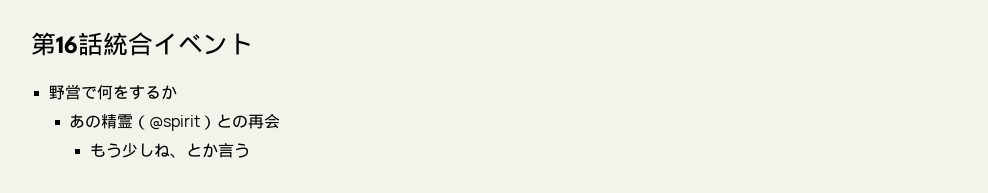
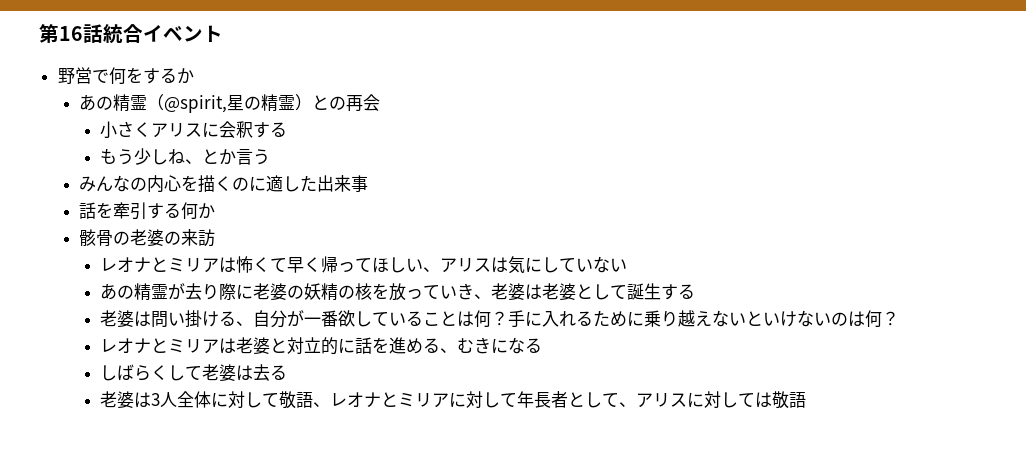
[149,115,201,131] @spirit -> [164,94,296,113] @spirit,星の精霊
(281, 121) none -> [100,121,288,139] // 小さくアリスに会釈する
(250, 150) none -> [79,175,369,193] [79,202,216,220] [79,229,216,247] [100,256,628,274] [100,283,696,301] [100,310,900,328] [100,337,543,355] [100,364,288,382] [100,391,807,409] // みんなの内心を描くのに適した出来事 // 話を牽引する何か // 骸骨の老婆の来訪 // レオナとミリアは怖くて早く帰ってほしい、アリスは気にしていない // あの精霊が去り際に老婆の妖精の核を放っていき、老婆は老婆として誕生する // 老婆は問い掛ける、自分が一番欲していることは何？手に入れるために乗り越えないといけないのは何？ // レオナとミリアは老婆と対立的に話を進める、むきになる // しばらくして老婆は去る // 老婆は3人全体に対して敬語、レオナとミリアに対して年長者として、アリスに対しては敬語

